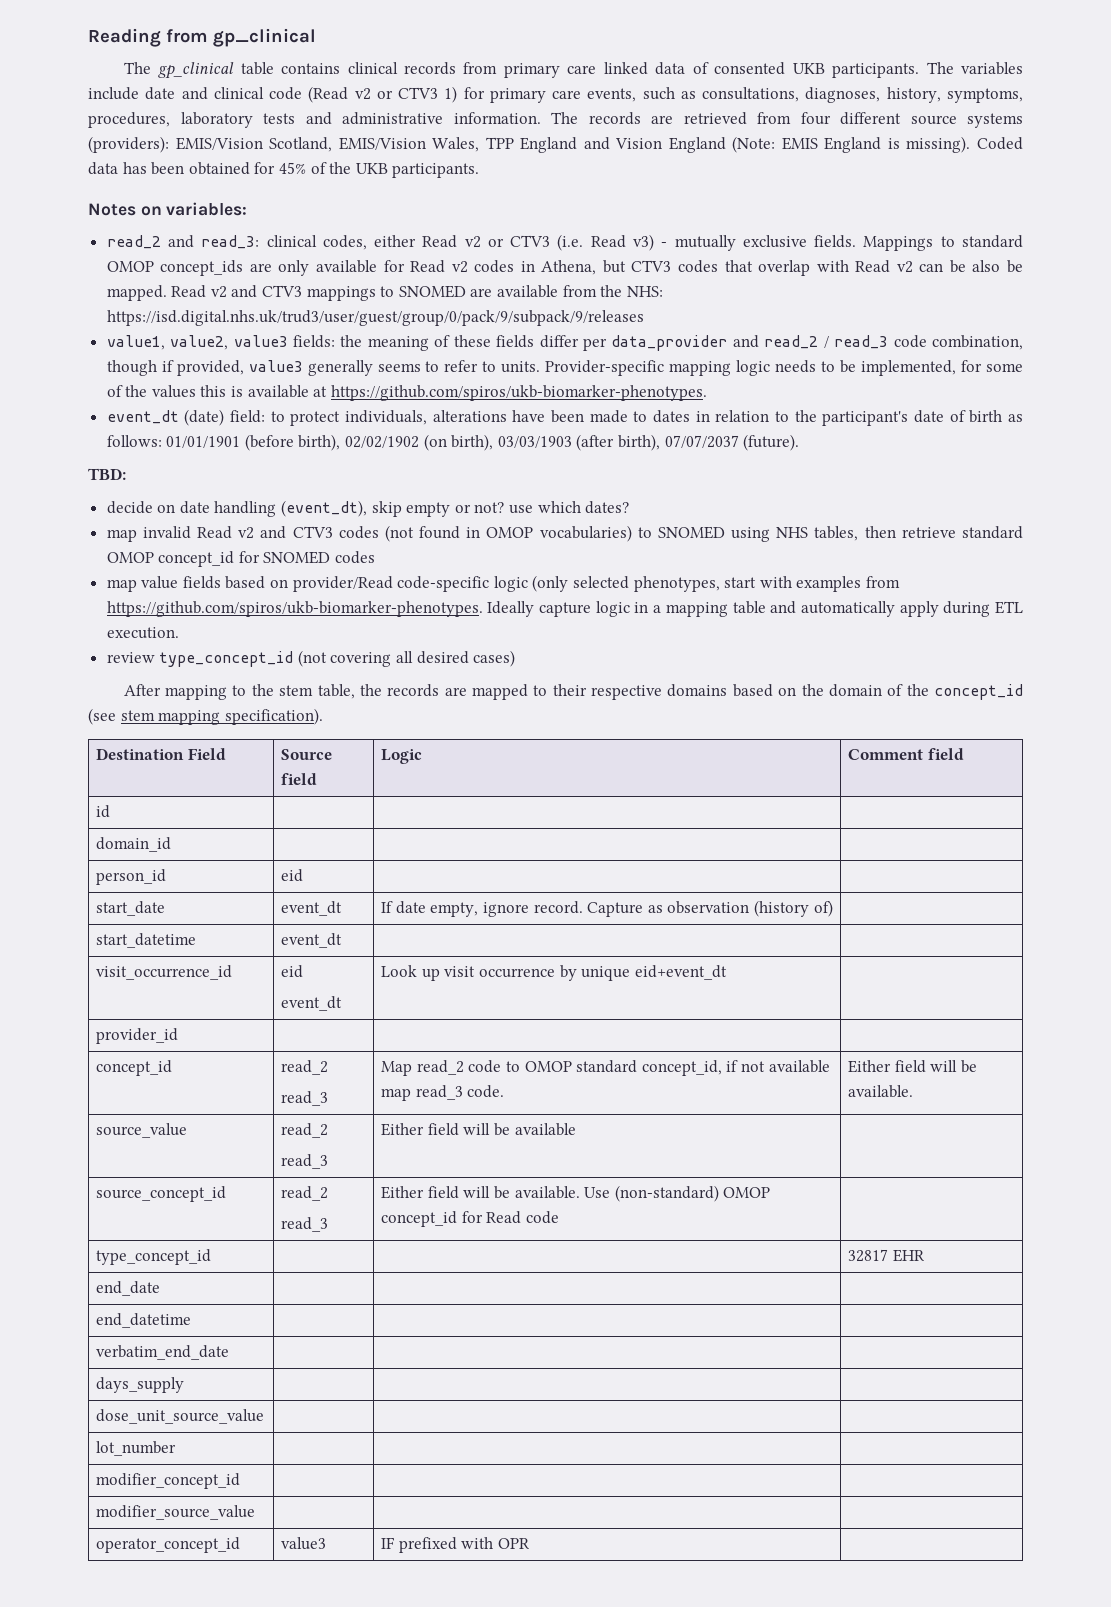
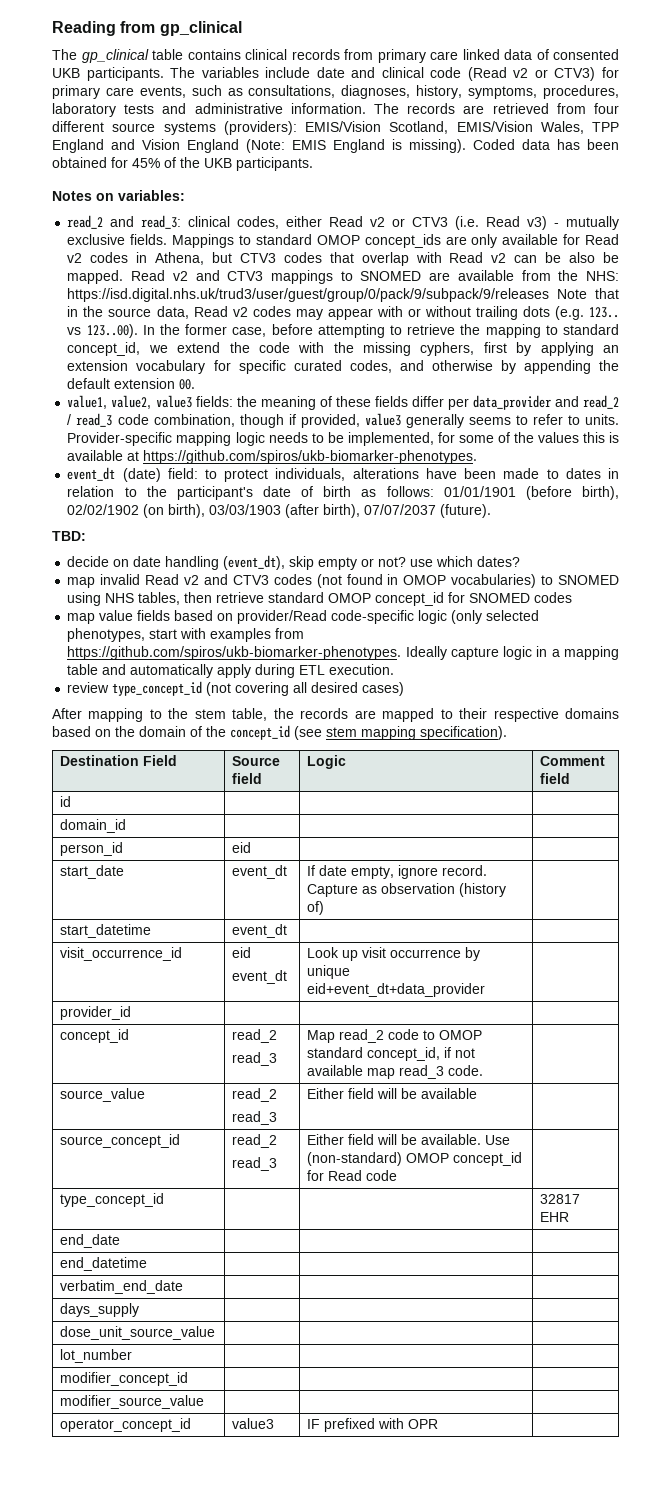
[398,86,458,103] CTV3 1) -> [554,67,596,81] CTV3)
(644, 318) none -> [557,288,619,299] [67,306,619,320] [67,324,619,338] [67,342,619,356] [67,360,619,374] [67,378,196,390] Note that in the source data, Read v2 codes may appear with or without trailing dots (e.g. 123.. vs 123..00). In the former case, before attempting to retrieve the mapping to standard concept_id, we extend the code with the missing cyphers, first by applying an extension vocabulary for specific curated codes, and otherwise by appending the default extension 00.
[634,965,727,980] eid+event_dt -> [307,983,486,997] eid+event_dt+data_provider
[848,1060,977,1073] [848,1085,914,1098] Either field will be available. -> (484, 1070) none

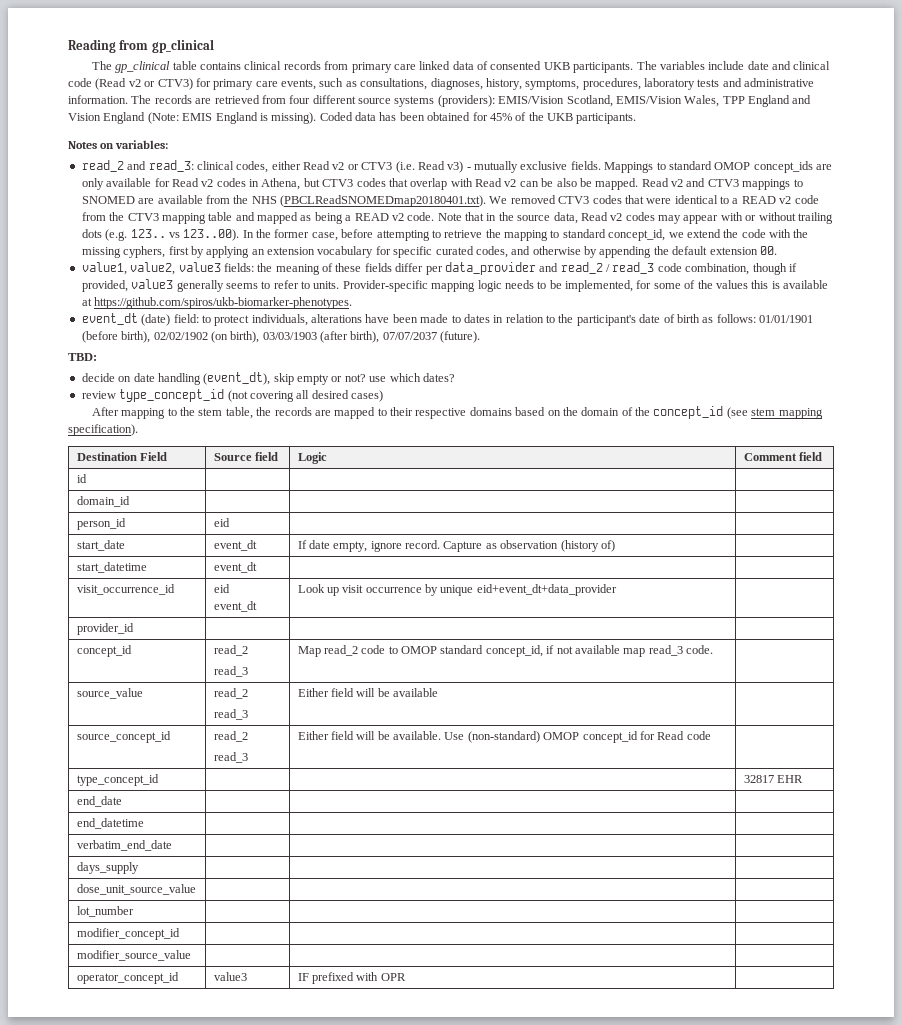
[586,271,620,281] [67,288,550,302] NHS: https://isd.digital.nhs.uk/trud3/user/guest/group/0/pack/9/subpack/9/releases -> [251,195,819,207] [81,212,435,224] NHS (PBCLReadSNOMEDmap20180401.txt). We removed CTV3 codes that were identical to a READ v2 code from the CTV3 mapping table and mapped as being a READ v2 code.
[67,574,619,588] [67,592,573,606] [67,610,540,624] [67,628,305,642] [67,646,619,660] [67,664,395,678] // map invalid Read v2 and CTV3 codes (not found in OMOP vocabularies) to SNOMED using NHS tables, then retrieve standard OMOP concept_id for SNOMED codes // map value fields based on provider/Read code-specific logic (only selected phenotypes, start with examples from https://github.com/spiros/ukb-biomarker-phenotypes. Ideally capture logic in a mapping table and automatically apply during ETL execution. -> (455, 377) none

